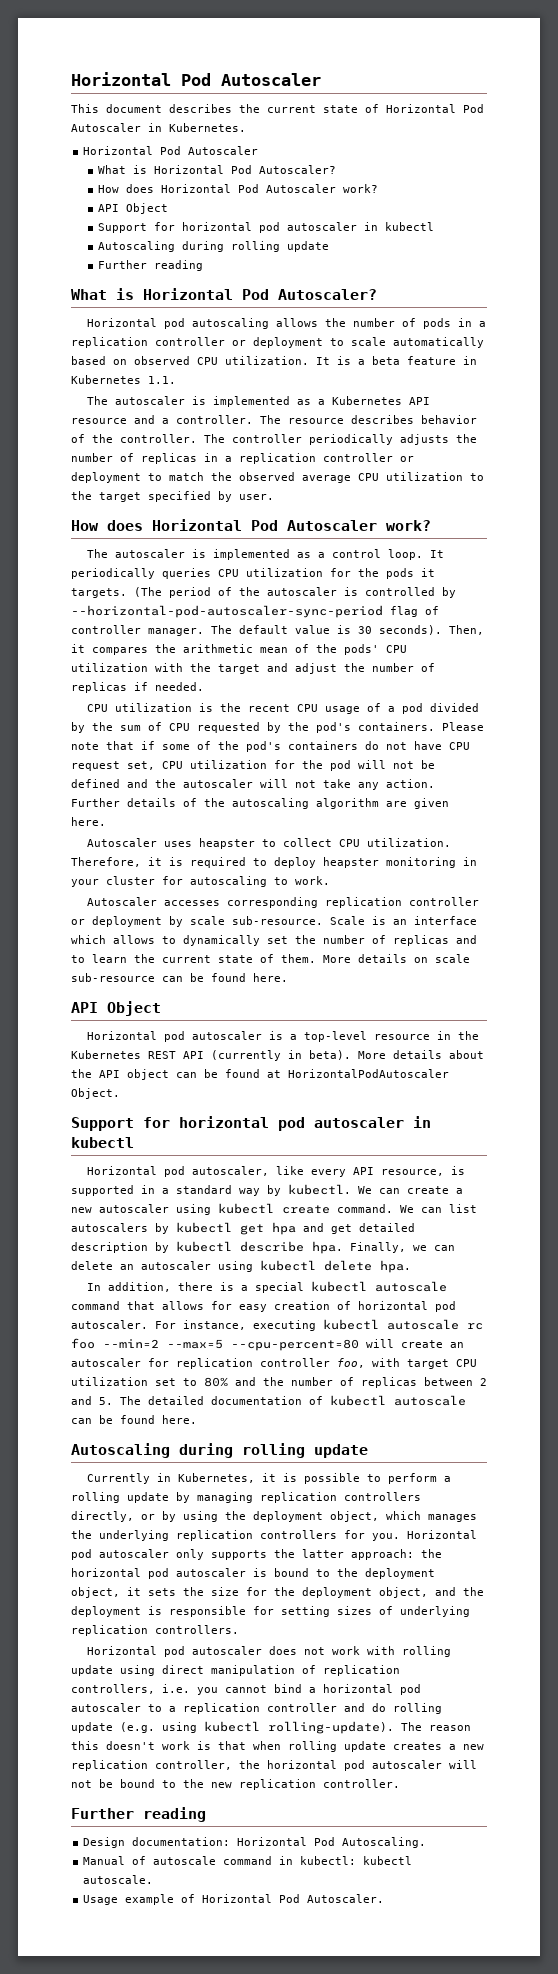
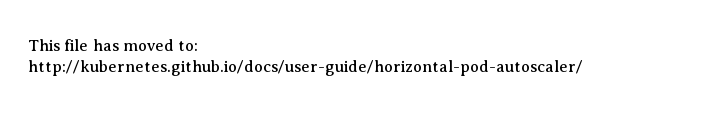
[71,72,321,86] [71,104,484,113] [71,123,246,132] [83,146,259,155] [97,165,336,174] [97,184,378,193] [97,203,168,214] [97,222,434,233] [97,241,329,252] [97,260,203,271] [71,288,377,300] [86,318,486,329] [71,337,484,348] [71,356,477,365] [71,375,176,384] [86,396,430,407] [71,415,477,424] [71,434,477,445] [71,453,414,464] [71,472,484,483] [71,491,274,502] [71,519,431,531] [86,549,444,560] [71,568,435,579] [71,587,456,598] [71,605,439,618] [71,625,484,636] [71,644,407,655] [71,663,435,674] [71,682,204,693] [86,703,479,714] [71,722,484,733] [71,741,470,752] [71,760,435,771] [71,779,435,790] [71,798,449,809] [71,817,106,826] [86,838,451,849] [71,857,477,868] [71,876,330,887] [86,897,479,908] [71,916,477,927] [71,935,477,946] [71,954,470,963] [71,973,288,982] [71,1001,161,1016] [86,1031,479,1042] [71,1050,484,1061] [71,1069,449,1080] [71,1088,120,1099] [71,1116,431,1131] [71,1137,134,1148] [86,1166,465,1177] [71,1184,463,1196] [71,1203,477,1215] [71,1222,415,1235] [71,1241,455,1254] [71,1260,411,1273] [86,1281,447,1293] [71,1301,456,1312] [71,1319,483,1331] [71,1338,464,1351] [71,1358,477,1369] [71,1377,487,1388] [71,1395,466,1406] [71,1415,197,1424] [71,1443,368,1458] [86,1473,451,1484] [71,1492,421,1503] [71,1511,477,1522] [71,1530,477,1541] [71,1549,442,1560] [71,1568,435,1579] [71,1587,484,1598] [71,1606,470,1617] [71,1625,239,1636] [86,1646,451,1657] [71,1665,400,1676] [71,1684,421,1695] [71,1703,442,1714] [71,1721,471,1734] [71,1741,484,1752] [71,1760,477,1771] [71,1779,400,1790] [71,1807,206,1822] [83,1837,427,1848] [83,1856,413,1865] [83,1875,154,1884] [83,1894,385,1905] Horizontal Pod Autoscaler // This document describes the current state of Horizontal Pod Autoscaler in Kubernetes. // Horizontal Pod Autoscaler // What is Horizontal Pod Autoscaler? // How does Horizontal Pod Autoscaler work? // API Object // Support for horizontal pod autoscaler in kubectl // Autoscaling during rolling update // Further reading // What is Horizontal Pod Autoscaler? // Horizontal pod autoscaling allows the number of pods in a replication controller or deployment to scale automatically based on observed CPU utilization. It is a beta feature in Kubernetes 1.1. // The autoscaler is implemented as a Kubernetes API resource and a controller. The resource describes behavior of the controller. The controller periodically adjusts the number of replicas in a replication controller or deployment to match the observed average CPU utilization to the target specified by user. // How does Horizontal Pod Autoscaler work? // The autoscaler is implemented as a control loop. It periodically queries CPU utilization for the pods it targets. (The period of the autoscaler is controlled by --horizontal-pod-autoscaler-sync-period flag of controller manager. The default value is 30 seconds). Then, it compares the arithmetic mean of the pods' CPU utilization with the target and adjust the number of replicas if needed. // CPU utilization is the recent CPU usage of a pod divided by the sum of CPU requested by the pod's containers. Please note that if some of the pod's containers do not have CPU request set, CPU utilization for the pod will not be defined and the autoscaler will not take any action. Further details of the autoscaling algorithm are given here. // Autoscaler uses heapster to collect CPU utilization. Therefore, it is required to deploy heapster monitoring in your cluster for autoscaling to work. // Autoscaler accesses corresponding replication controller or deployment by scale sub-resource. Scale is an interface which allows to dynamically set the number of replicas and to learn the current state of them. More details on scale sub-resource can be found here. // API Object // Horizontal pod autoscaler is a top-level resource in the Kubernetes REST API (currently in beta). More details about the API object can be found at HorizontalPodAutoscaler Object. // Support for horizontal pod autoscaler in kubectl // Horizontal pod autoscaler, like every API resource, is supported in a standard way by kubectl. We can create a new autoscaler using kubectl create command. We can list autoscalers by kubectl get hpa and get detailed description by kubectl describe hpa. Finally, we can delete an autoscaler using kubectl delete hpa. // In addition, there is a special kubectl autoscale command that allows for easy creation of horizontal pod autoscaler. For instance, executing kubectl autoscale rc foo --min=2 --max=5 --cpu-percent=80 will create an autoscaler for replication controller foo, with target CPU utilization set to 80% and the number of replicas between 2 and 5. The detailed documentation of kubectl autoscale can be found here. // Autoscaling during rolling update // Currently in Kubernetes, it is possible to perform a rolling update by managing replication controllers directly, or by using the deployment object, which manages the underlying replication controllers for you. Horizontal pod autoscaler only supports the latter approach: the horizontal pod autoscaler is bound to the deployment object, it sets the size for the deployment object, and the deployment is responsible for setting sizes of underlying replication controllers. // Horizontal pod autoscaler does not work with rolling update using direct manipulation of replication controllers, i.e. you cannot bind a horizontal pod autoscaler to a replication controller and do rolling update (e.g. using kubectl rolling-update). The reason this doesn't work is that when rolling update creates a new replication controller, the horizontal pod autoscaler will not be bound to the new replication controller. // Further reading // Design documentation: Horizontal Pod Autoscaling. // Manual of autoscale command in kubectl: kubectl autoscale. // Usage example of Horizontal Pod Autoscaler. -> [28,39,199,51] [28,60,583,76] This file has moved to: http://kubernetes.github.io/docs/user-guide/horizontal-pod-autoscaler/

